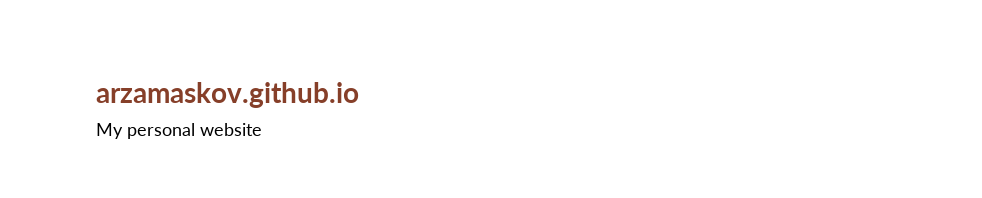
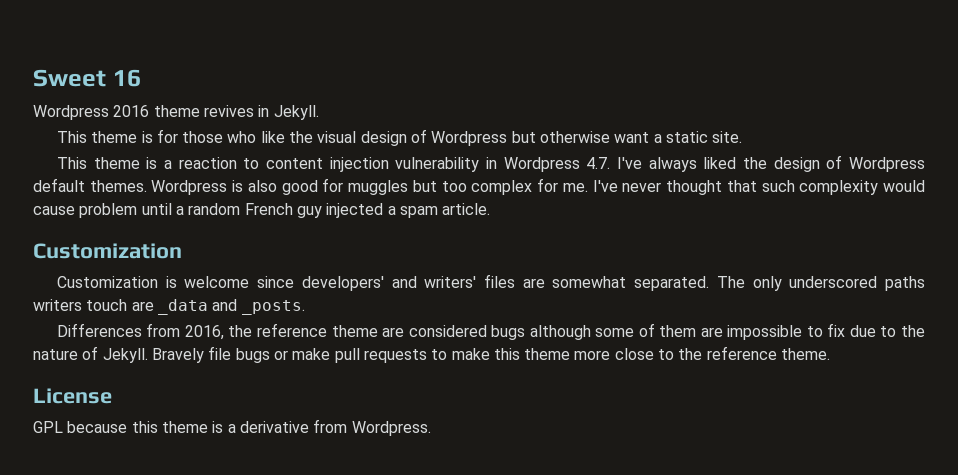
[96,82,359,108] [96,123,262,139] arzamaskov.github.io // My personal website -> [33,69,141,87] [33,105,319,120] [56,129,743,146] [56,155,925,172] [33,178,925,195] [33,203,491,218] [33,243,182,259] [56,274,926,291] [33,299,305,315] [56,323,926,340] [33,346,831,363] [33,388,112,404] [33,419,431,436] Sweet 16 // Wordpress 2016 theme revives in Jekyll. // This theme is for those who like the visual design of Wordpress but otherwise want a static site. // This theme is a reaction to content injection vulnerability in Wordpress 4.7. I've always liked the design of Wordpress default themes. Wordpress is also good for muggles but too complex for me. I've never thought that such complexity would cause problem until a random French guy injected a spam article. // Customization // Customization is welcome since developers' and writers' files are somewhat separated. The only underscored paths writers touch are _data and _posts. // Differences from 2016, the reference theme are considered bugs although some of them are impossible to fix due to the nature of Jekyll. Bravely file bugs or make pull requests to make this theme more close to the reference theme. // License // GPL because this theme is a derivative from Wordpress.

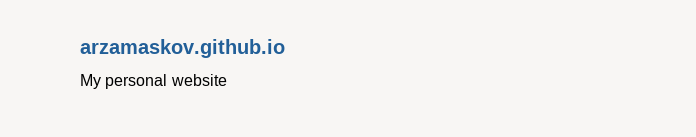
[33,69,141,87] [33,105,319,120] [56,129,743,146] [56,155,925,172] [33,178,925,195] [33,203,491,218] [33,243,182,259] [56,274,926,291] [33,299,305,315] [56,323,926,340] [33,346,831,363] [33,388,112,404] [33,419,431,436] Sweet 16 // Wordpress 2016 theme revives in Jekyll. // This theme is for those who like the visual design of Wordpress but otherwise want a static site. // This theme is a reaction to content injection vulnerability in Wordpress 4.7. I've always liked the design of Wordpress default themes. Wordpress is also good for muggles but too complex for me. I've never thought that such complexity would cause problem until a random French guy injected a spam article. // Customization // Customization is welcome since developers' and writers' files are somewhat separated. The only underscored paths writers touch are _data and _posts. // Differences from 2016, the reference theme are considered bugs although some of them are impossible to fix due to the nature of Jekyll. Bravely file bugs or make pull requests to make this theme more close to the reference theme. // License // GPL because this theme is a derivative from Wordpress. -> [80,39,285,58] [80,74,227,89] arzamaskov.github.io // My personal website

